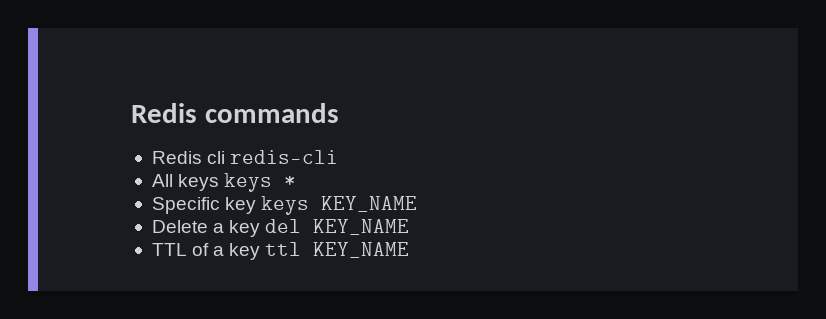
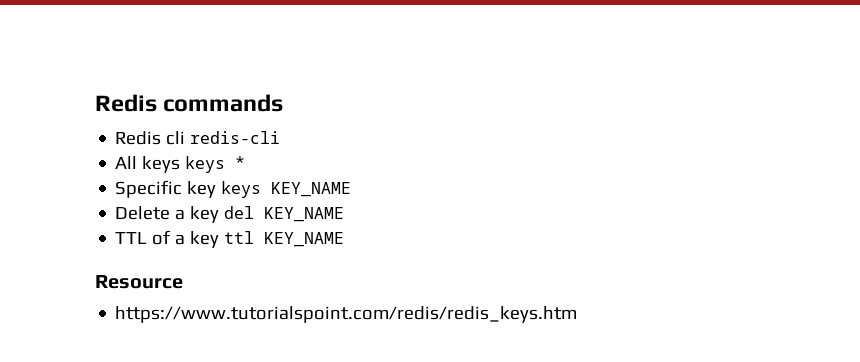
(410, 250) none -> [95,275,183,289] [115,306,578,323] // Resource // https://www.tutorialspoint.com/redis/redis_keys.htm

